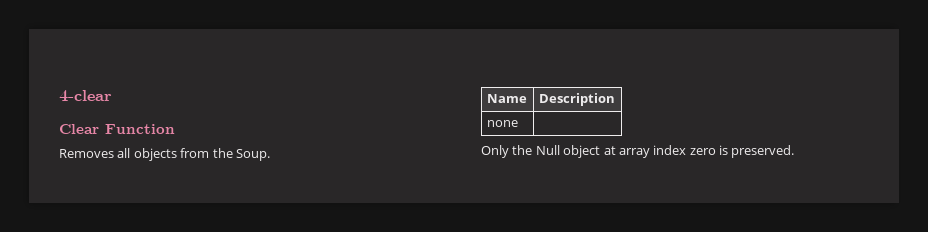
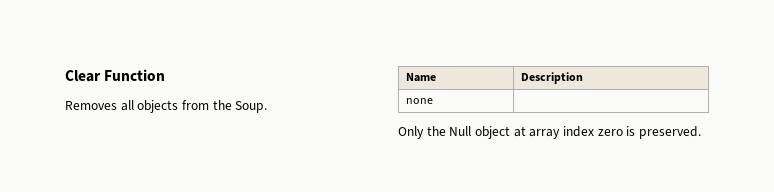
[59,90,112,102] 4-clear // -> (65, 76) none

